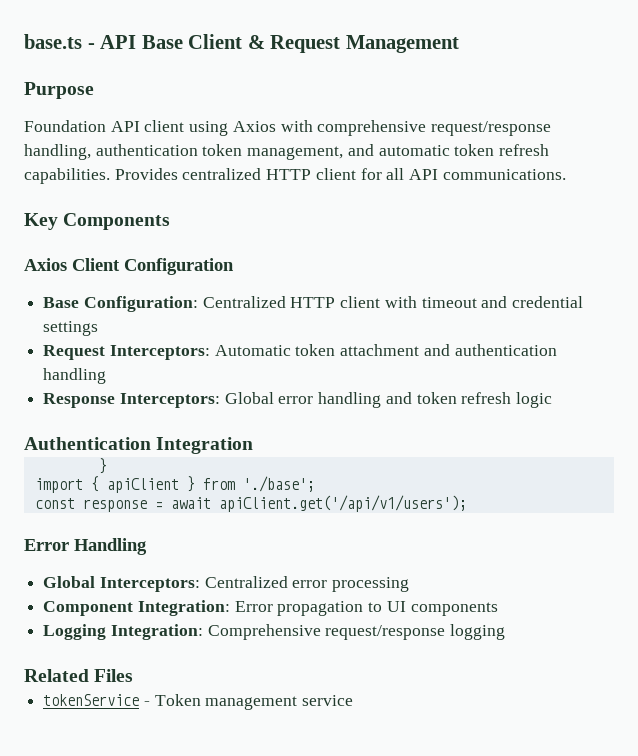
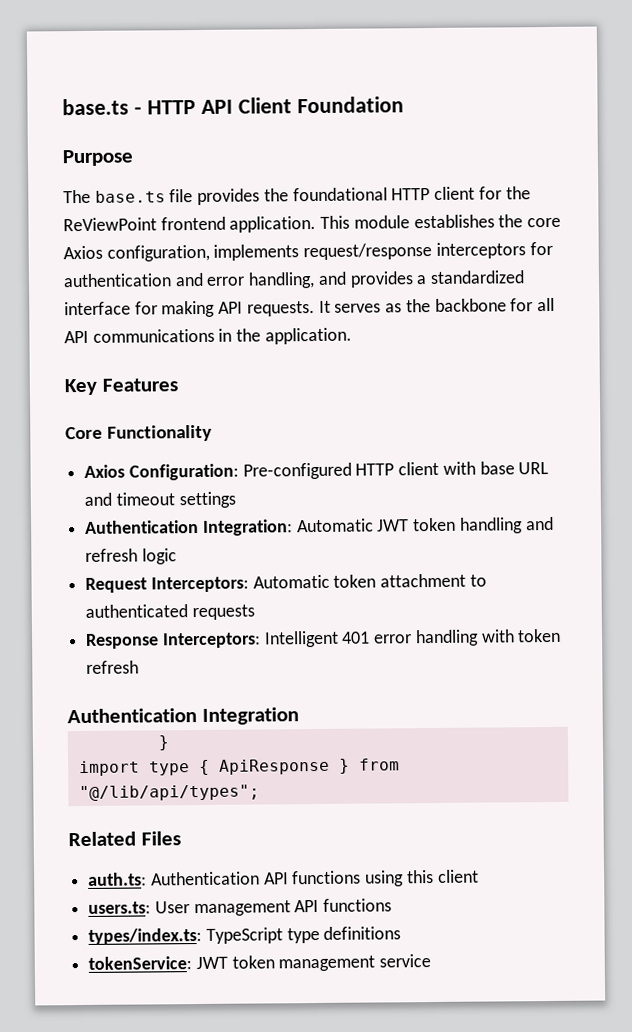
[100,34,459,53] [24,82,94,99] [24,120,552,136] [24,144,550,160] [24,168,566,184] [24,213,171,230] [24,258,234,275] [43,296,584,312] [43,321,99,336] API Base Client & Request Management // Purpose // Foundation API client using Axios with comprehensive request/response handling, authentication token management, and automatic token refresh capabilities. Provides centralized HTTP client for all API communications. // Key Components // Axios Client Configuration // Base Configuration: Centralized HTTP client with timeout and credential settings -> [146,96,404,115] [62,149,133,167] [63,186,531,206] [63,214,562,233] [63,241,553,262] [63,270,526,289] [64,297,555,318] [64,327,352,345] [64,378,178,396] [65,424,213,442] [84,461,550,481] [84,491,236,509] [85,516,554,536] [85,548,177,565] HTTP API Client Foundation // Purpose // The base.ts file provides the foundational HTTP client for the ReViewPoint frontend application. This module establishes the core Axios configuration, implements request/response interceptors for authentication and error handling, and provides a standardized interface for making API requests. It serves as the backbone for all API communications in the application. // Key Features // Core Functionality // Axios Configuration: Pre-configured HTTP client with base URL and timeout settings // Authentication Integration: Automatic JWT token handling and refresh logic
[423,344,557,356] [43,368,107,384] and authentication handling -> [469,574,487,587] [85,604,255,621] to authenticated requests
[224,392,274,404] Global -> [263,630,371,648] Intelligent 401
[385,392,553,408] and token refresh logic -> [480,628,562,643] [86,660,140,674] with token refresh
[90,476,315,493] [34,495,467,512] [24,538,147,555] [43,576,410,592] [43,600,498,616] [43,624,506,640] [24,669,134,682] [43,694,201,706] { apiClient } from './base'; // const response = await apiClient.get('/api/v1/users'); // Error Handling // Global Interceptors: Centralized error processing // Component Integration: Error propagation to UI components // Logging Integration: Comprehensive request/response logging // Related Files // tokenService - Token -> [148,758,400,776] [78,784,260,802] [68,831,181,847] [88,869,479,887] [88,898,393,917] [88,926,402,945] [88,955,275,970] type { ApiResponse } from "@/lib/api/types"; // Related Files // auth.ts: Authentication API functions using this client // users.ts: User management API functions // types/index.ts: TypeScript type definitions // tokenService: JWT token

